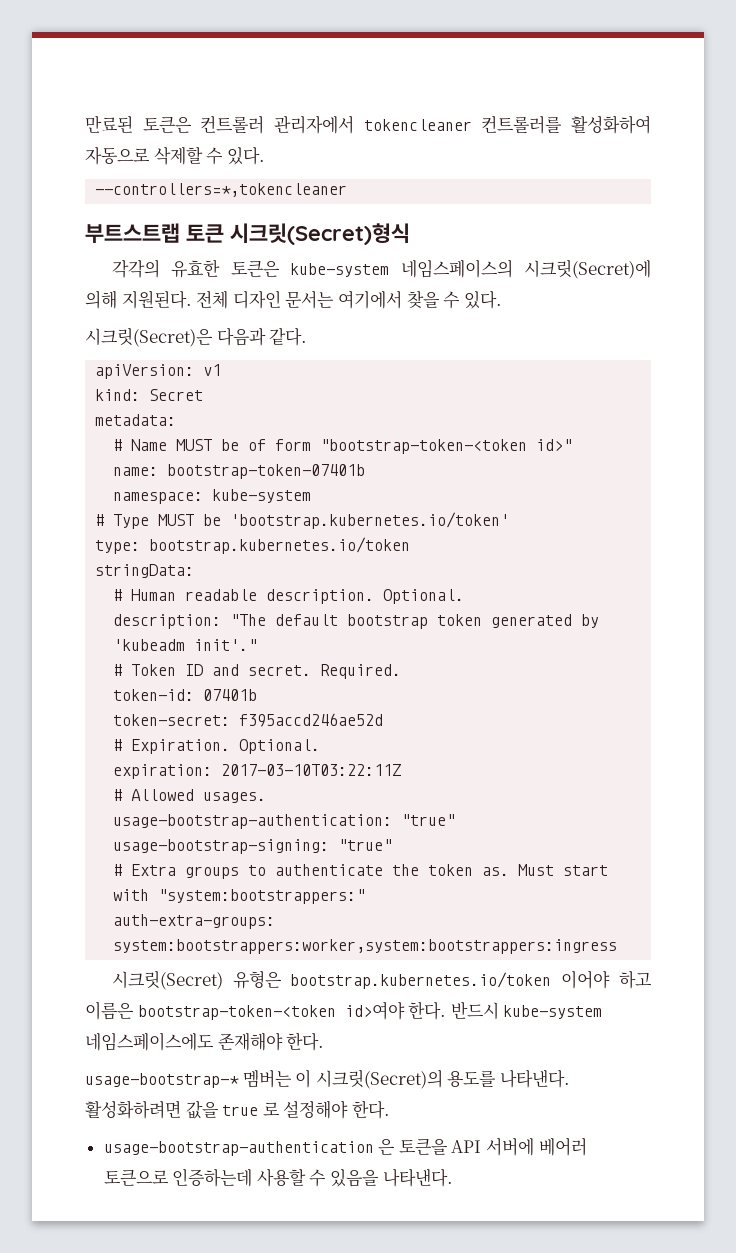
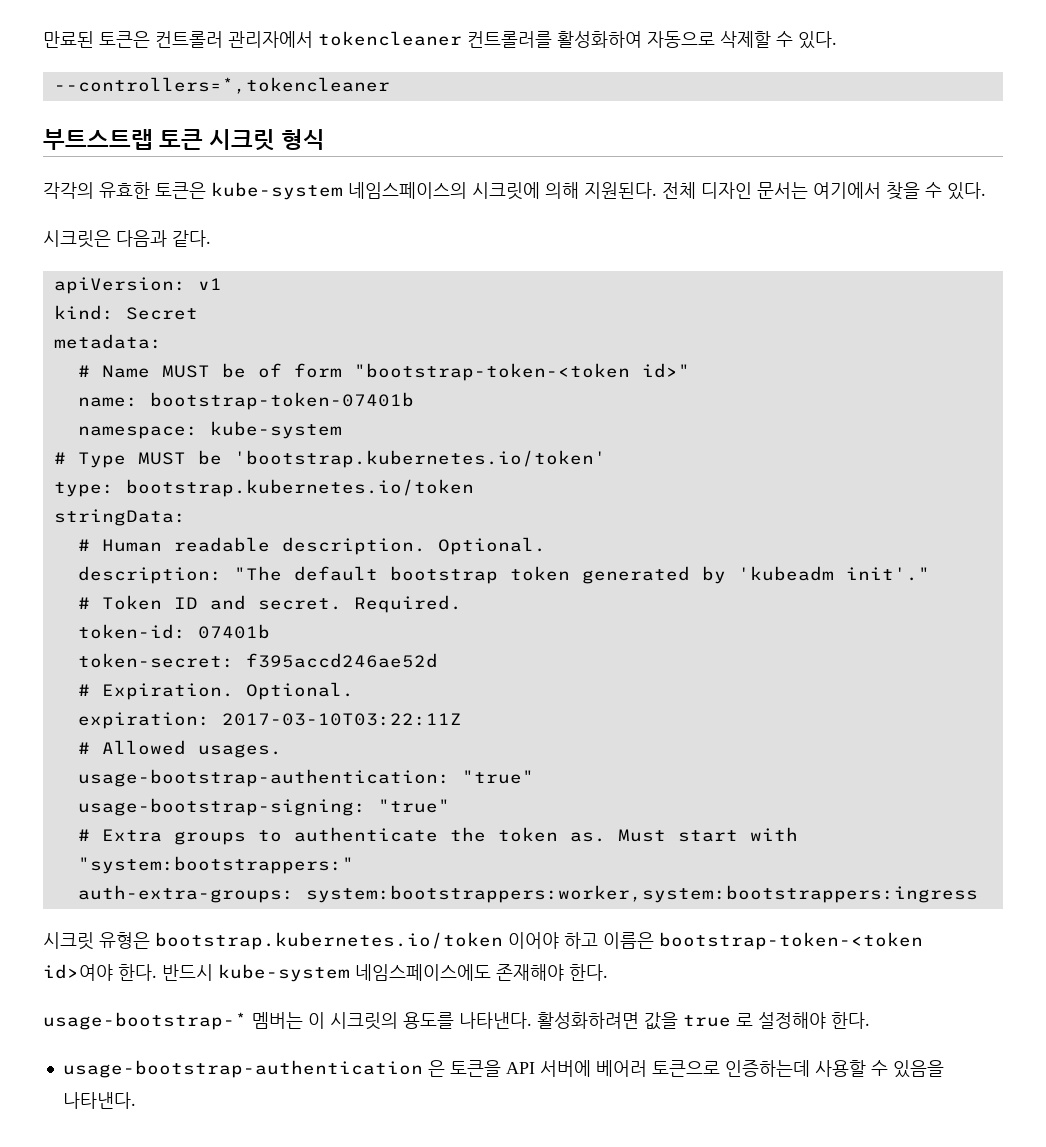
[230,223,410,245] 시크릿(Secret)형식 -> [209,129,326,151] 시크릿 형식
[523,259,651,279] 시크릿(Secret)에 -> [472,182,540,200] 시크릿에
[85,327,213,347] 시크릿(Secret)은 -> [43,230,111,248] 시크릿은
[111,970,223,990] 시크릿(Secret) -> [43,932,94,950] 시크릿
[315,1069,443,1089] 시크릿(Secret)의 -> [330,1012,398,1030] 시크릿의

